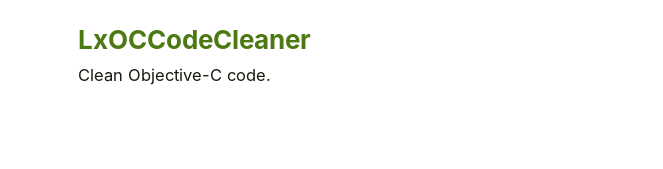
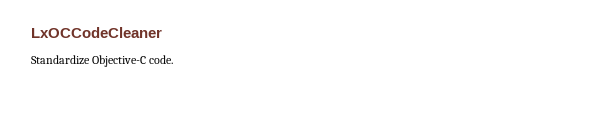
[78,69,123,82] Clean -> [31,55,90,65] Standardize

